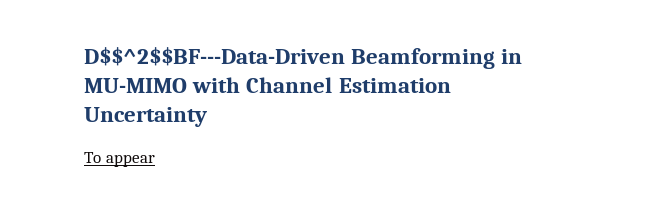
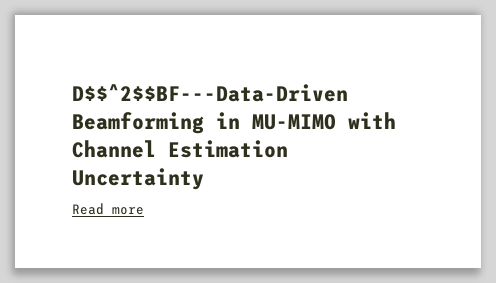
[84,152,155,167] To appear -> [72,203,144,215] Read more

